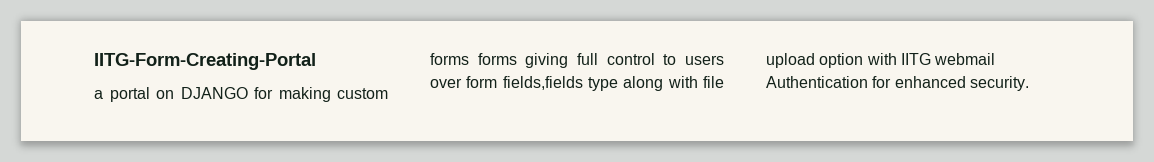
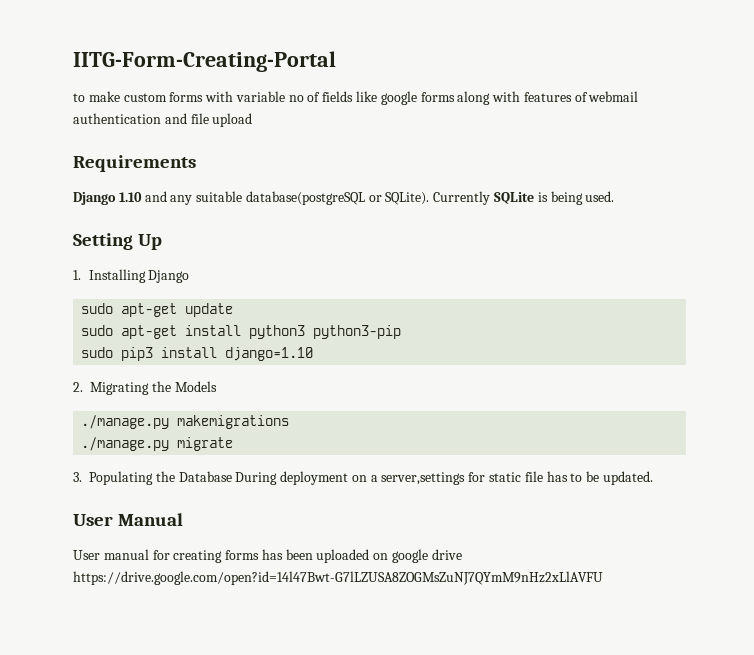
[94,87,388,102] [430,53,724,68] [430,76,724,91] [766,53,996,68] [766,76,1029,91] a portal on DJANGO for making custom forms forms giving full control to users over form fields,fields type along with file upload option with IITG webmail Authentication for enhanced security. -> [73,91,639,105] [73,113,253,127] [73,155,196,172] [73,191,615,205] [73,233,163,250] [73,269,190,283] [81,303,234,317] [81,325,402,339] [81,347,314,361] [73,381,217,395] [81,415,290,429] [81,437,234,451] [73,471,653,485] [73,513,184,526] [73,549,462,563] [73,571,603,585] to make custom forms with variable no of fields like google forms along with features of webmail authentication and file upload // Requirements // Django 1.10 and any suitable database(postgreSQL or SQLite). Currently SQLite is being used. // Setting Up // 1. Installing Django // sudo apt-get update // sudo apt-get install python3 python3-pip // sudo pip3 install django=1.10 // 2. Migrating the Models // ./manage.py makemigrations // ./manage.py migrate // 3. Populating the Database During deployment on a server,settings for static file has to be updated. // User Manual // User manual for creating forms has been uploaded on google drive https://drive.google.com/open?id=14l47Bwt-G7lLZUSA8ZOGMsZuNJ7QYmM9nHz2xLlAVFU

